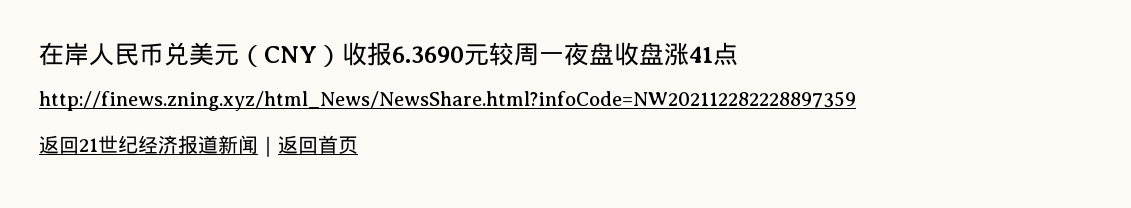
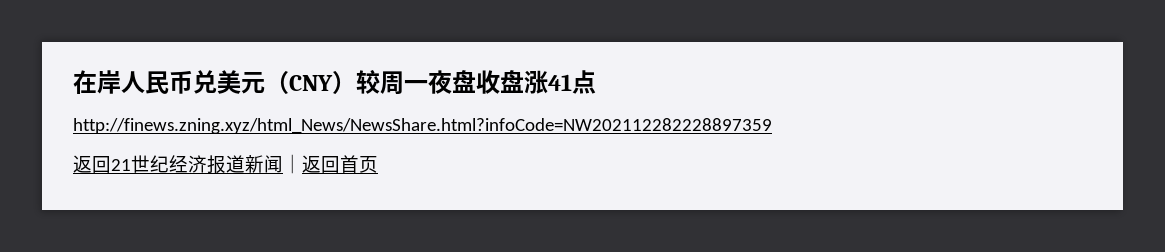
[342,42,489,66] 收报6.3690元 -> (356, 82) none

